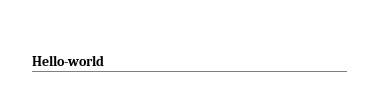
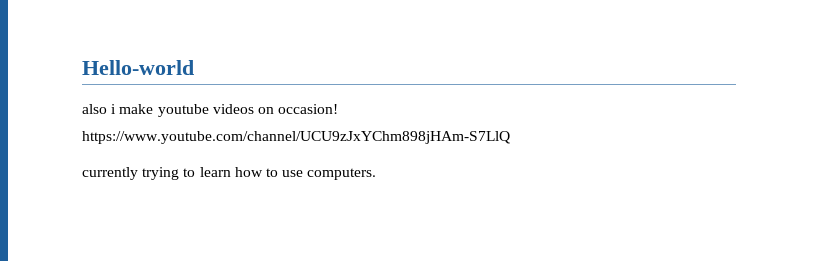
(104, 60) none -> [82,104,339,117] [82,131,510,144] [82,167,377,180] // also i make youtube videos on occasion! https://www.youtube.com/channel/UCU9zJxYChm898jHAm-S7LlQ // currently trying to learn how to use computers.

